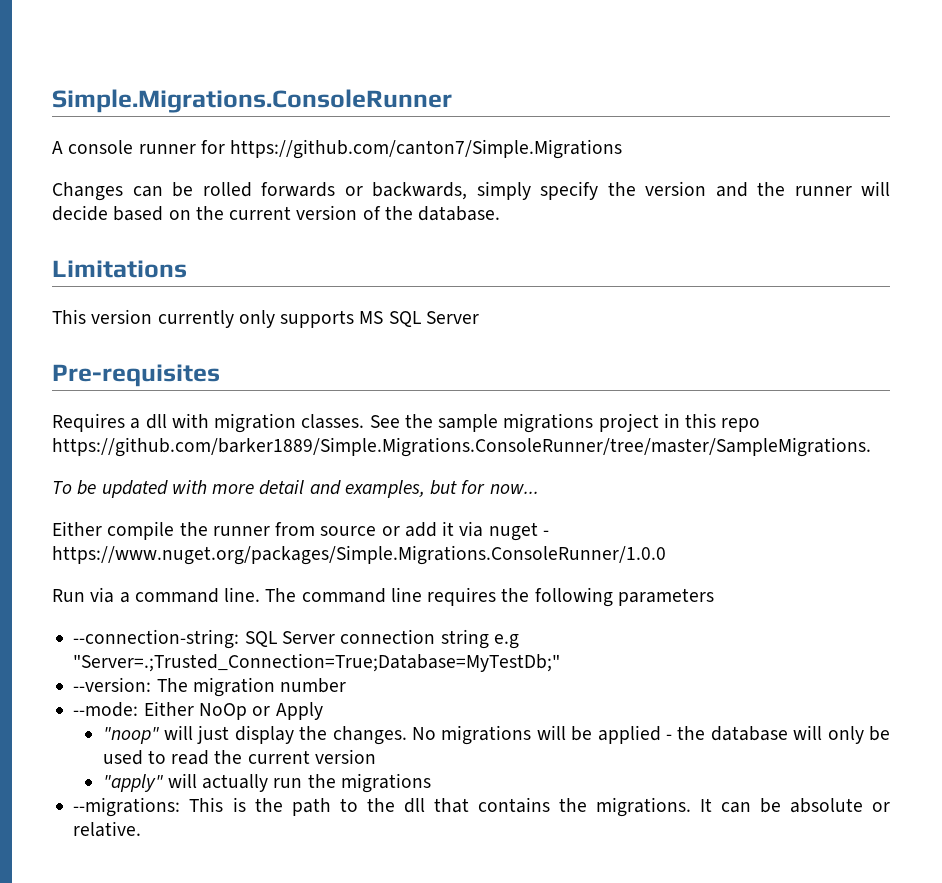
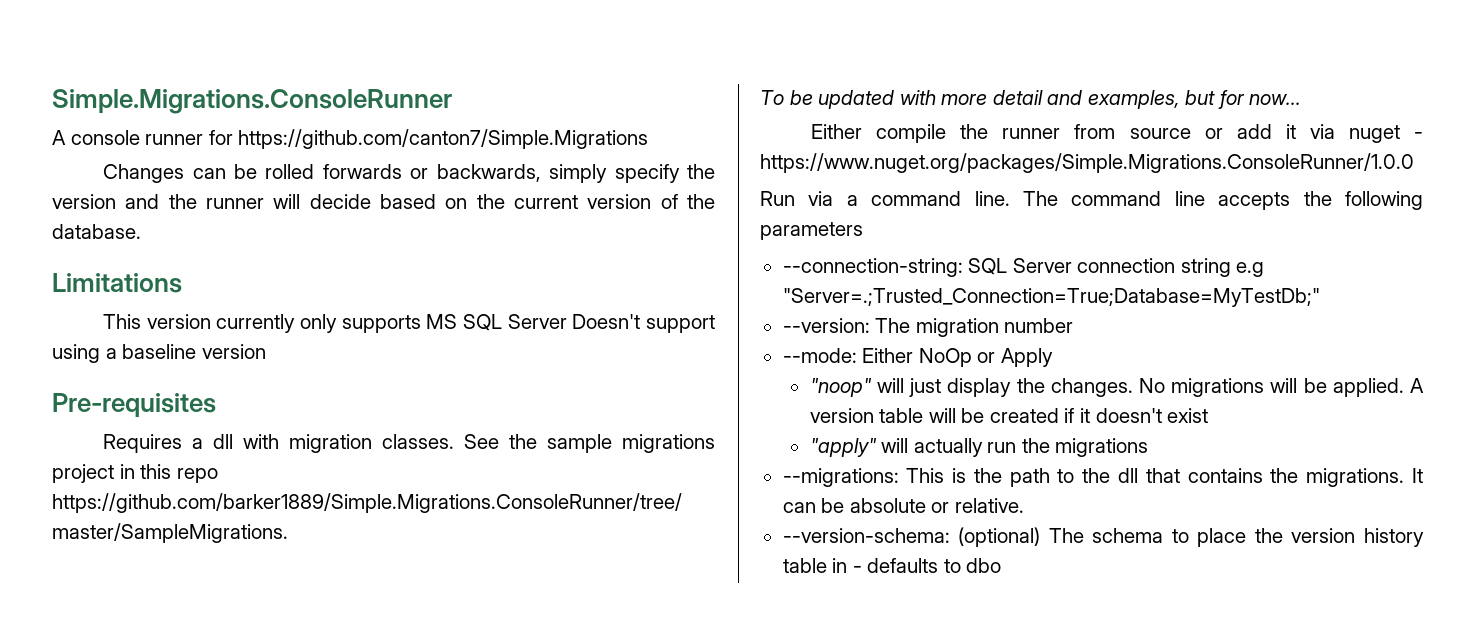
(479, 317) none -> [572,314,715,333] [52,344,266,363] Doesn't support using a baseline version
[427,587,497,606] requires -> [1218,192,1291,210] accepts
[597,725,890,744] [102,749,376,765] applied - the database will only be used to read the current version -> [1332,378,1424,397] [809,408,1209,423] applied. A version table will be created if it doesn't exist
(142, 829) none -> [782,527,1425,547] [782,558,1002,573] // --version-schema: (optional) The schema to place the version history table in - defaults to dbo

